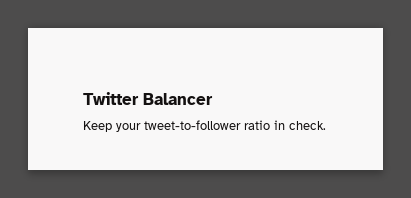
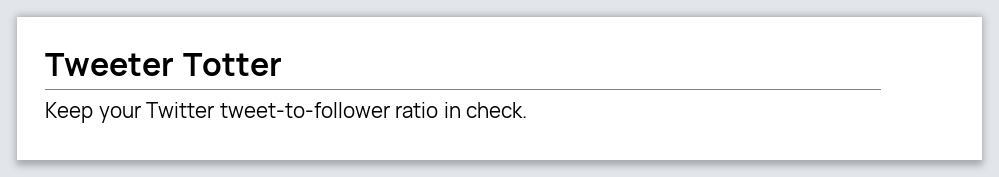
[83,92,213,105] Twitter Balancer -> [45,53,282,76] Tweeter Totter
(141, 127) none -> [146,102,215,118] Twitter

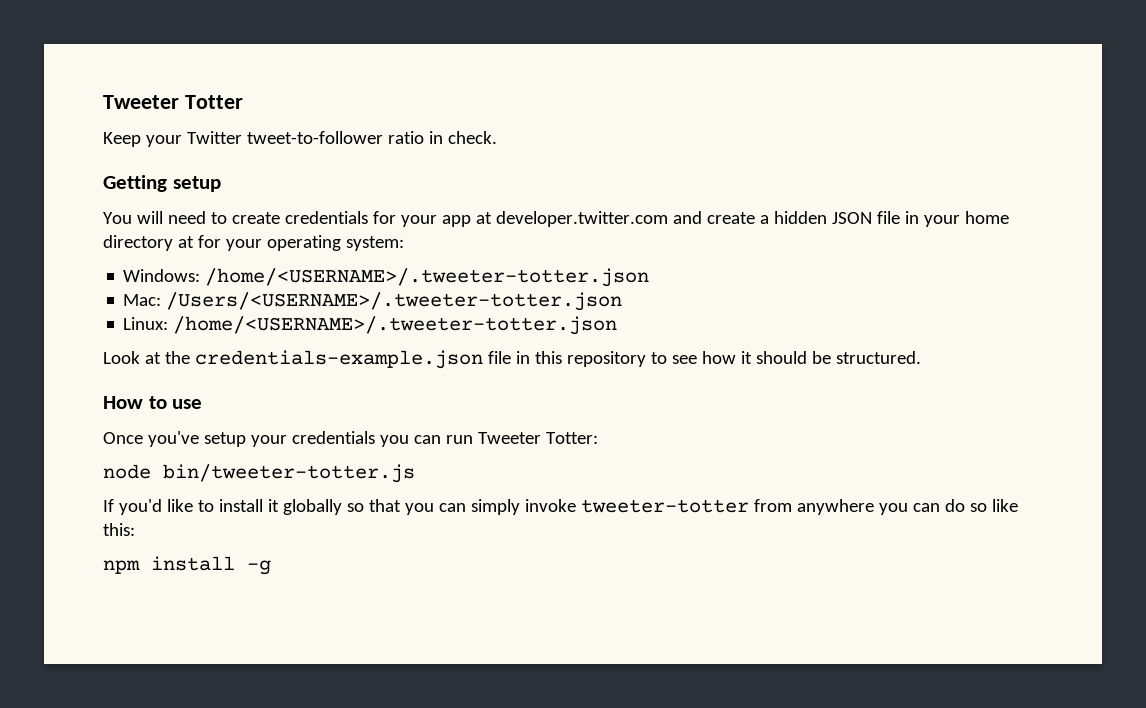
(528, 110) none -> [103,175,221,192] [103,211,1009,227] [103,235,404,251] [123,268,650,287] [123,292,623,311] [123,316,618,335] [103,350,921,369] [103,396,203,409] [103,431,598,447] [103,464,415,483] [103,499,1018,515] [103,523,135,536] [103,556,271,575] // Getting setup // You will need to create credentials for your app at developer.twitter.com and create a hidden JSON file in your home directory at for your operating system: // Windows: /home/<USERNAME>/.tweeter-totter.json // Mac: /Users/<USERNAME>/.tweeter-totter.json // Linux: /home/<USERNAME>/.tweeter-totter.json // Look at the credentials-example.json file in this repository to see how it should be structured. // How to use // Once you've setup your credentials you can run Tweeter Totter: // node bin/tweeter-totter.js // If you'd like to install it globally so that you can simply invoke tweeter-totter from anywhere you can do so like this: // npm install -g

